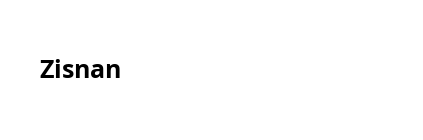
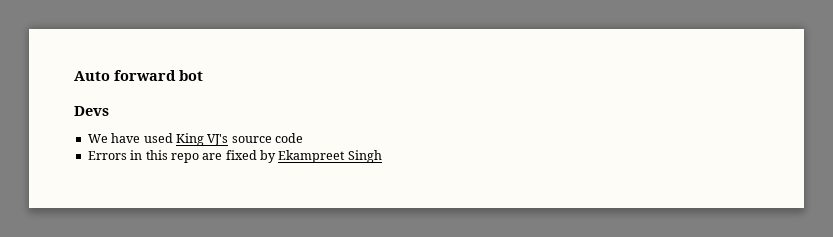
[40,59,121,78] Zisnan -> [74,70,203,81] [74,106,109,116] [87,133,303,146] [87,150,382,163] Auto forward bot // Devs // We have used King VJ's source code // Errors in this repo are fixed by Ekampreet Singh

